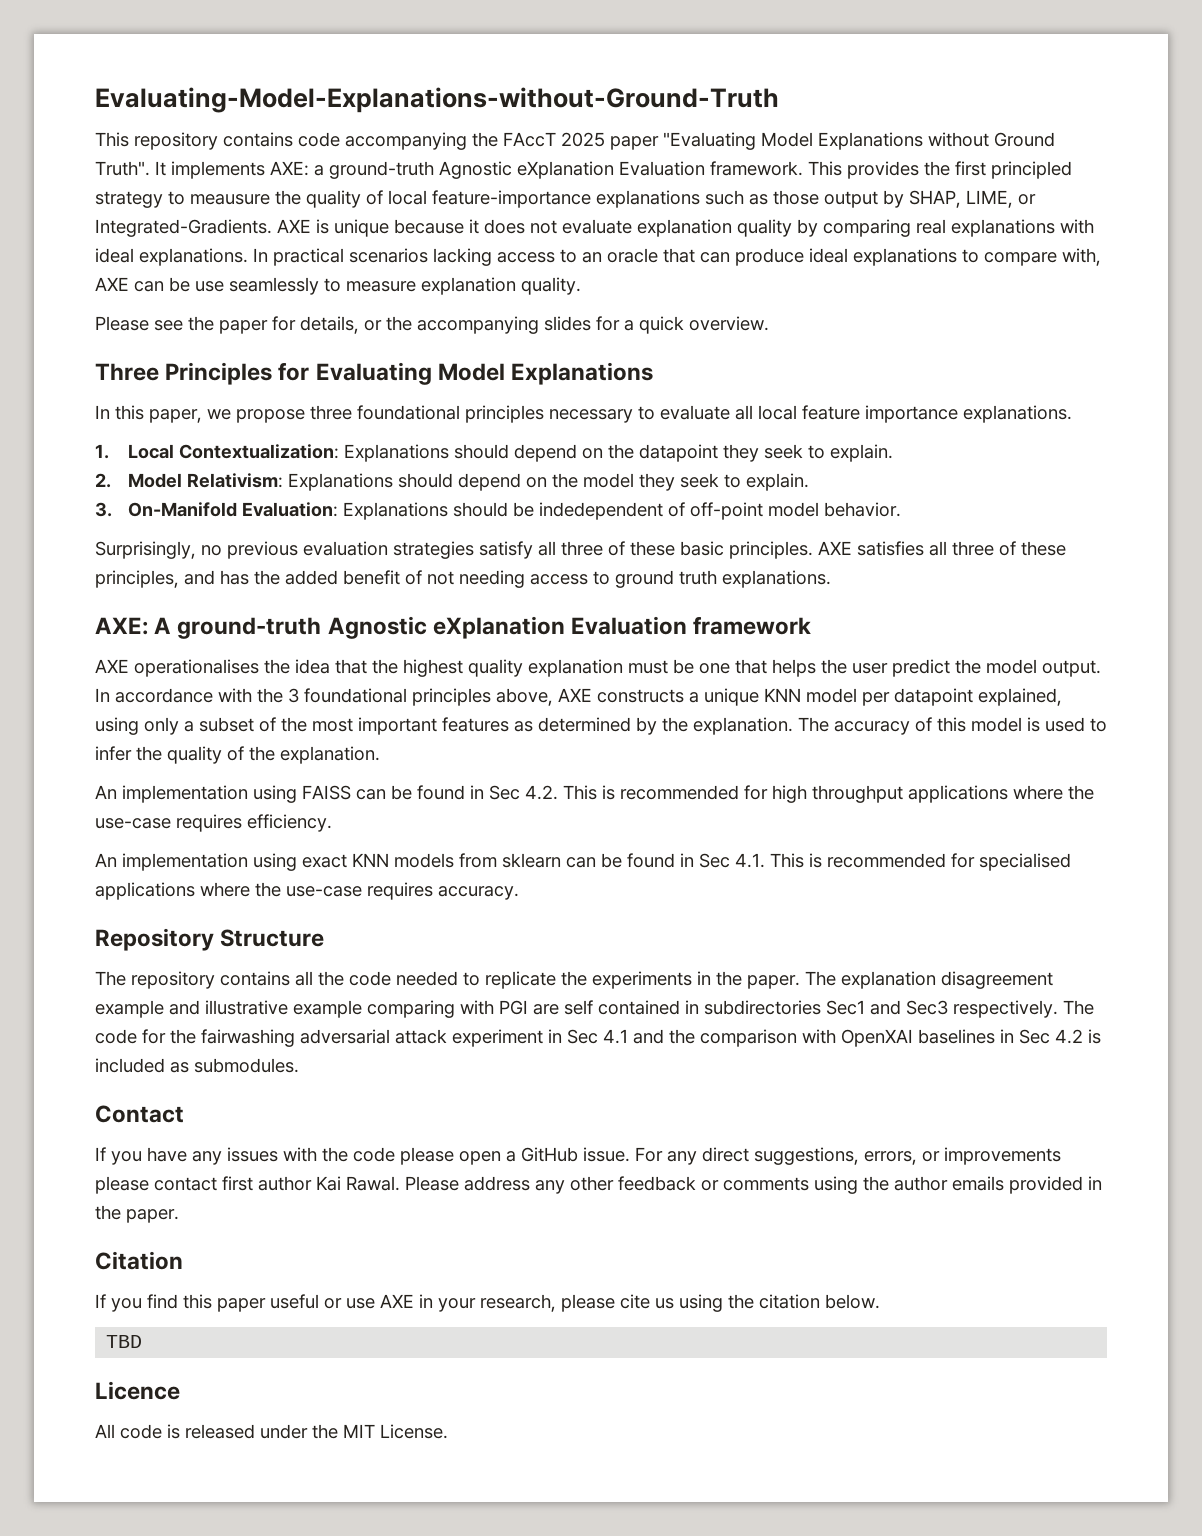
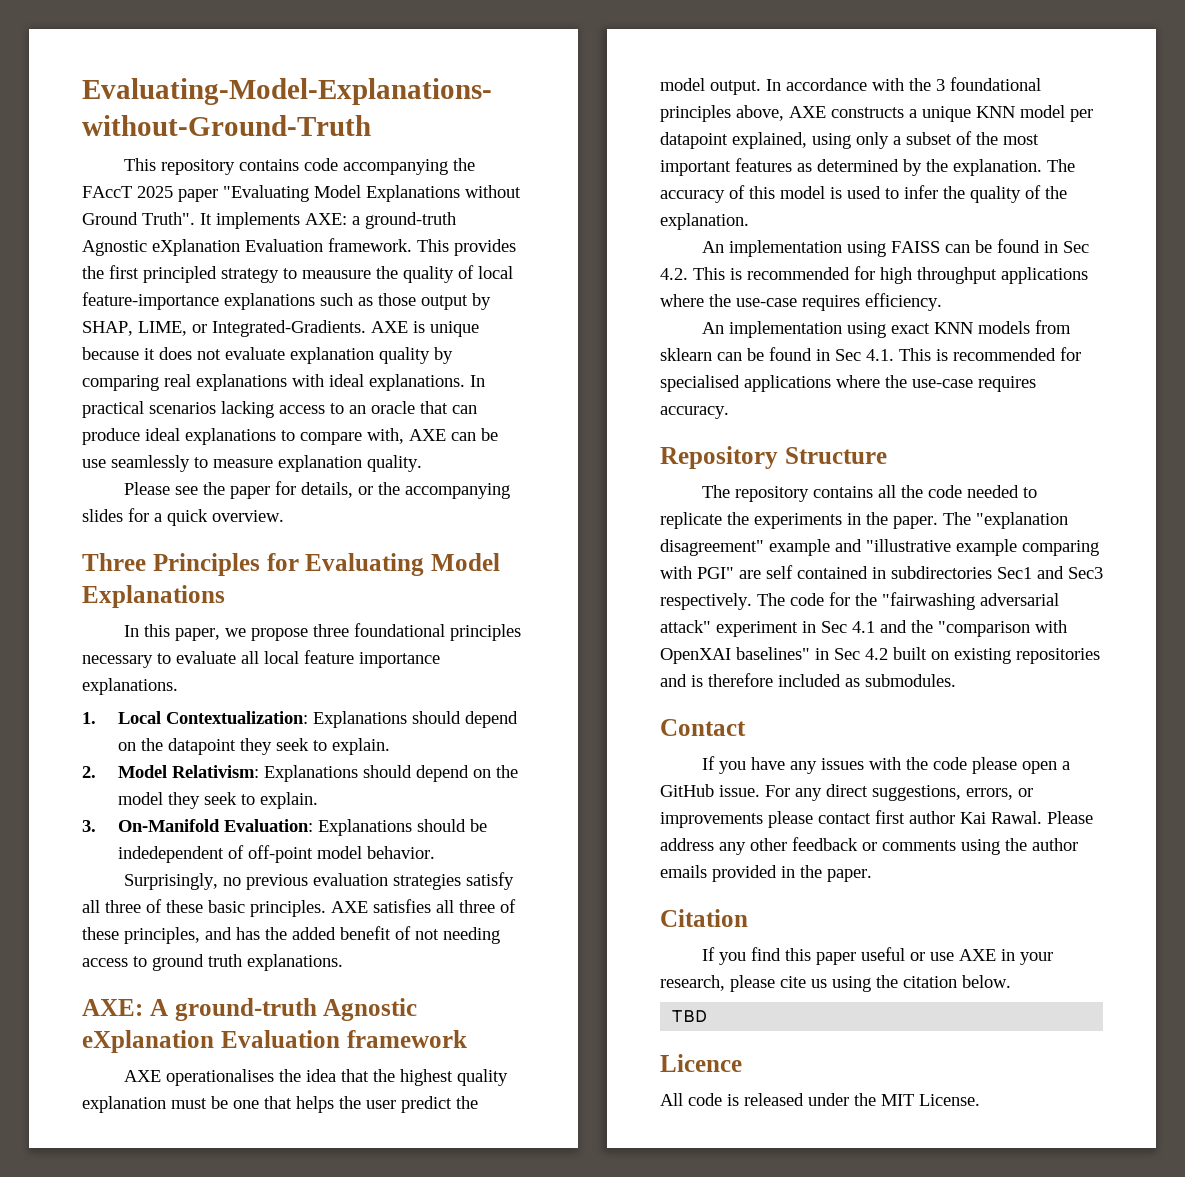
[841,971,1053,989] explanation disagreement -> [976,512,1068,529] [660,539,764,556] "explanation disagreement"
[205,1000,288,1015] illustrative -> [866,539,951,552] "illustrative
[499,1000,528,1015] PGI -> [697,567,734,579] PGI"
[201,1029,447,1047] fairwashing adversarial attack -> [882,592,1059,610] [660,620,711,633] "fairwashing adversarial attack"
[700,1029,797,1047] comparison -> [938,621,1030,637] "comparison
[918,1029,995,1044] baselines -> [736,647,810,660] baselines"
[1088,1029,1101,1044] is -> [893,647,1100,664] [660,673,773,687] built on existing repositories and is therefore

